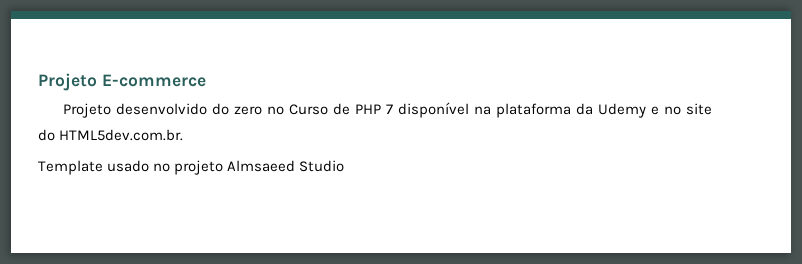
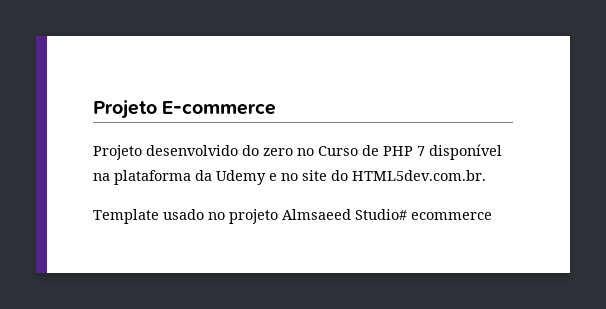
[299,160,345,172] Studio -> [355,209,492,220] Studio# ecommerce

